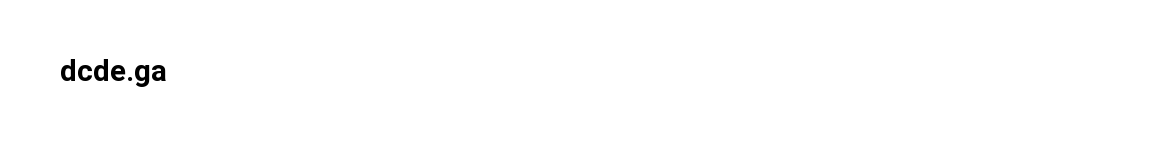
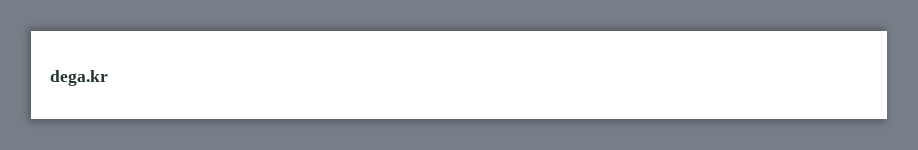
[60,59,167,87] dcde.ga -> [50,70,108,86] dega.kr

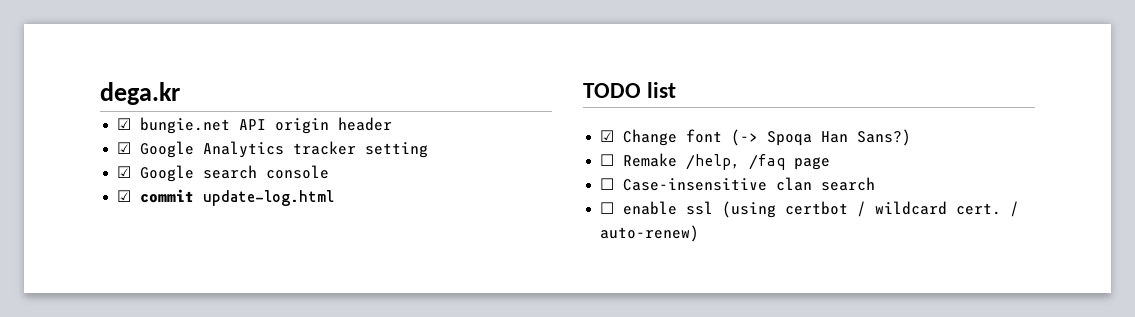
(108, 78) none -> [117,117,393,134] [117,141,429,158] [117,165,330,182] [117,189,335,206] [583,82,677,98] [600,129,912,146] [600,153,831,170] [600,177,876,191] [600,201,1020,218] [600,225,700,242] // ☑ bungie.net API origin header // ☑ Google Analytics tracker setting // ☑ Google search console // ☑ commit update-log.html // TODO list // ☑ Change font (-> Spoqa Han Sans?) // ☐ Remake /help, /faq page // ☐ Case-insensitive clan search // ☐ enable ssl (using certbot / wildcard cert. / auto-renew)

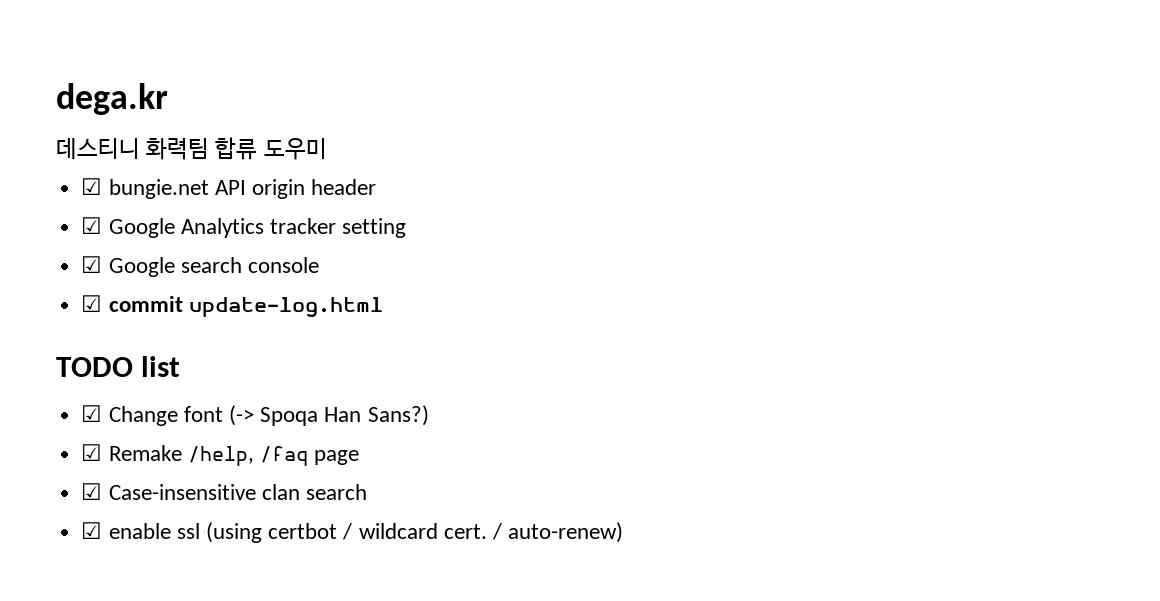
(180, 93) none -> [56,137,327,160] // 데스티니 화력팀 합류 도우미
[600,154,615,166] ☐ -> [81,444,103,461] ☑
[600,178,615,190] ☐ -> [81,483,103,500] ☑
[600,202,615,214] ☐ -> [81,522,103,539] ☑

